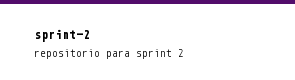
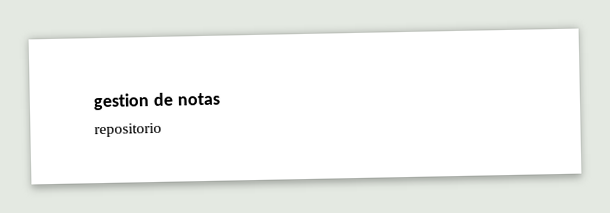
[34,29,90,42] [34,49,184,59] sprint-2 // repositorio para sprint 2 -> [93,92,220,111] [94,122,162,138] gestion de notas // repositorio

